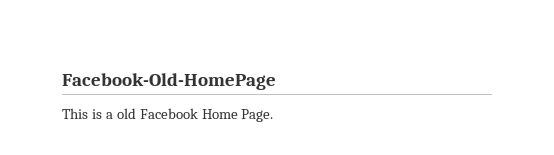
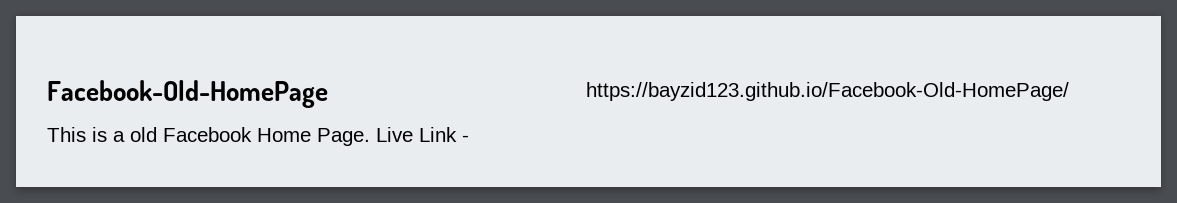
(274, 115) none -> [376,127,469,142] [586,82,1069,101] Live Link - https://bayzid123.github.io/Facebook-Old-HomePage/

